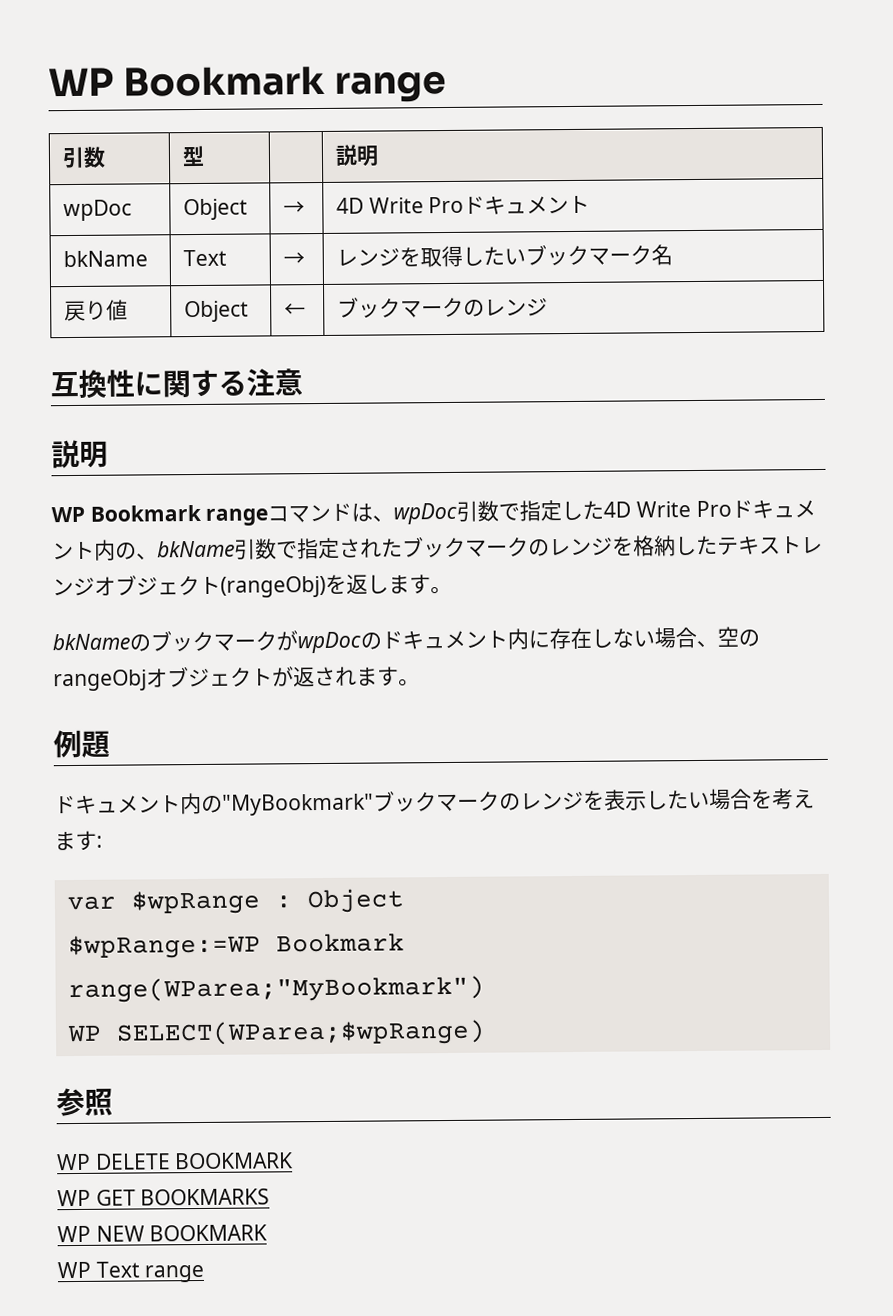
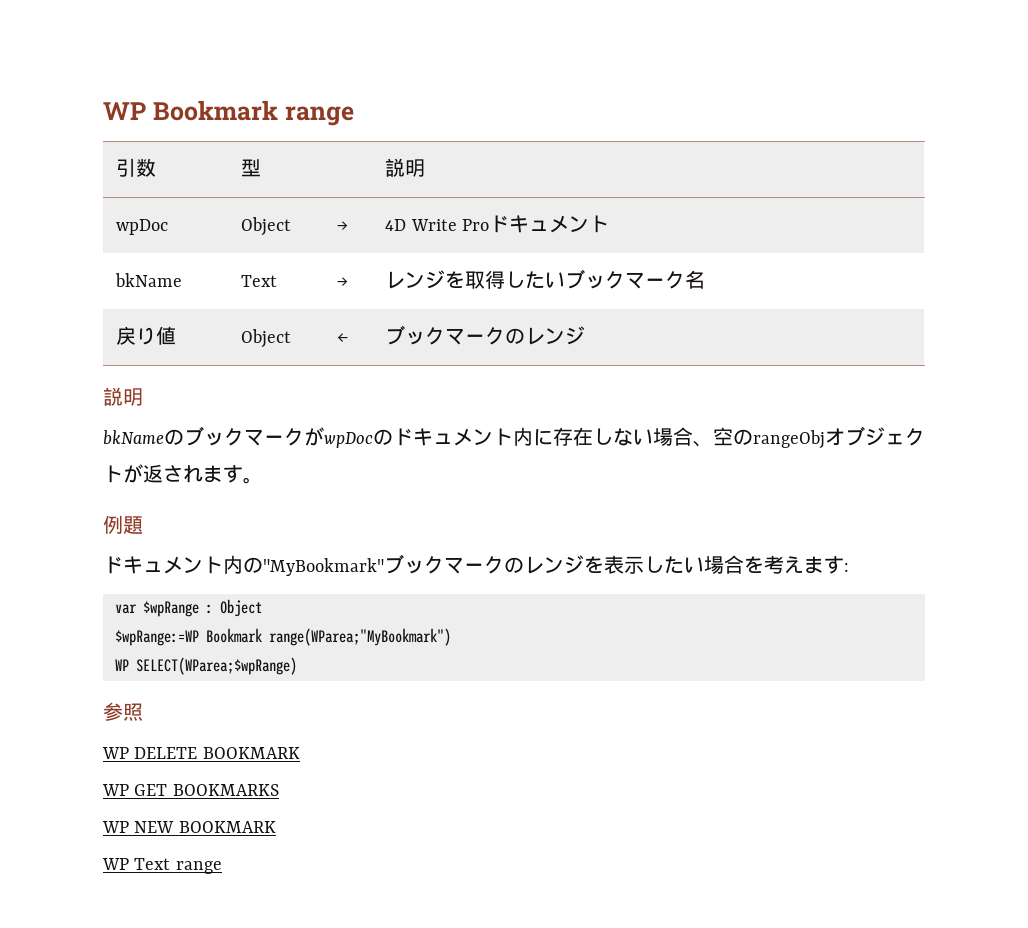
[50,368,303,399] [51,439,108,469] [51,500,816,526] [52,535,823,561] [52,573,452,598] 互換性に関する注意 // 説明 // WP Bookmark rangeコマンドは、wpDoc引数で指定した4D Write Proドキュメント内の、bkName引数で指定されたブックマークのレンジを格納したテキストレンジオブジェクト(rangeObj)を返します。 -> [103,387,143,406] 説明

